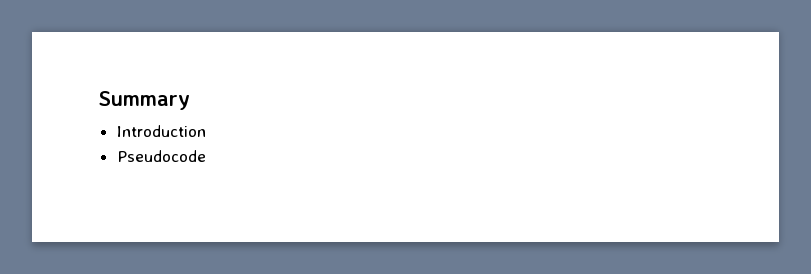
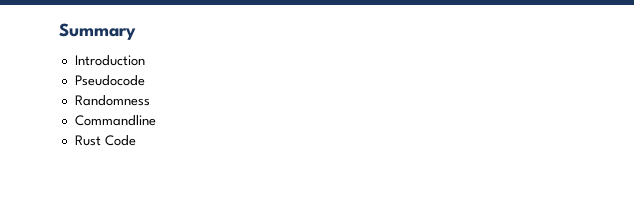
(206, 156) none -> [74,95,150,106] [74,115,156,126] [74,135,136,146] // Randomness // Commandline // Rust Code

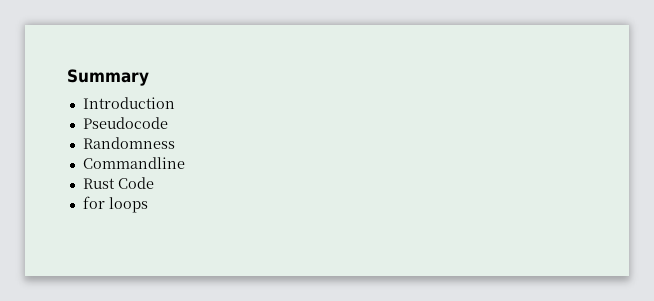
(136, 140) none -> [82,196,148,213] // for loops

